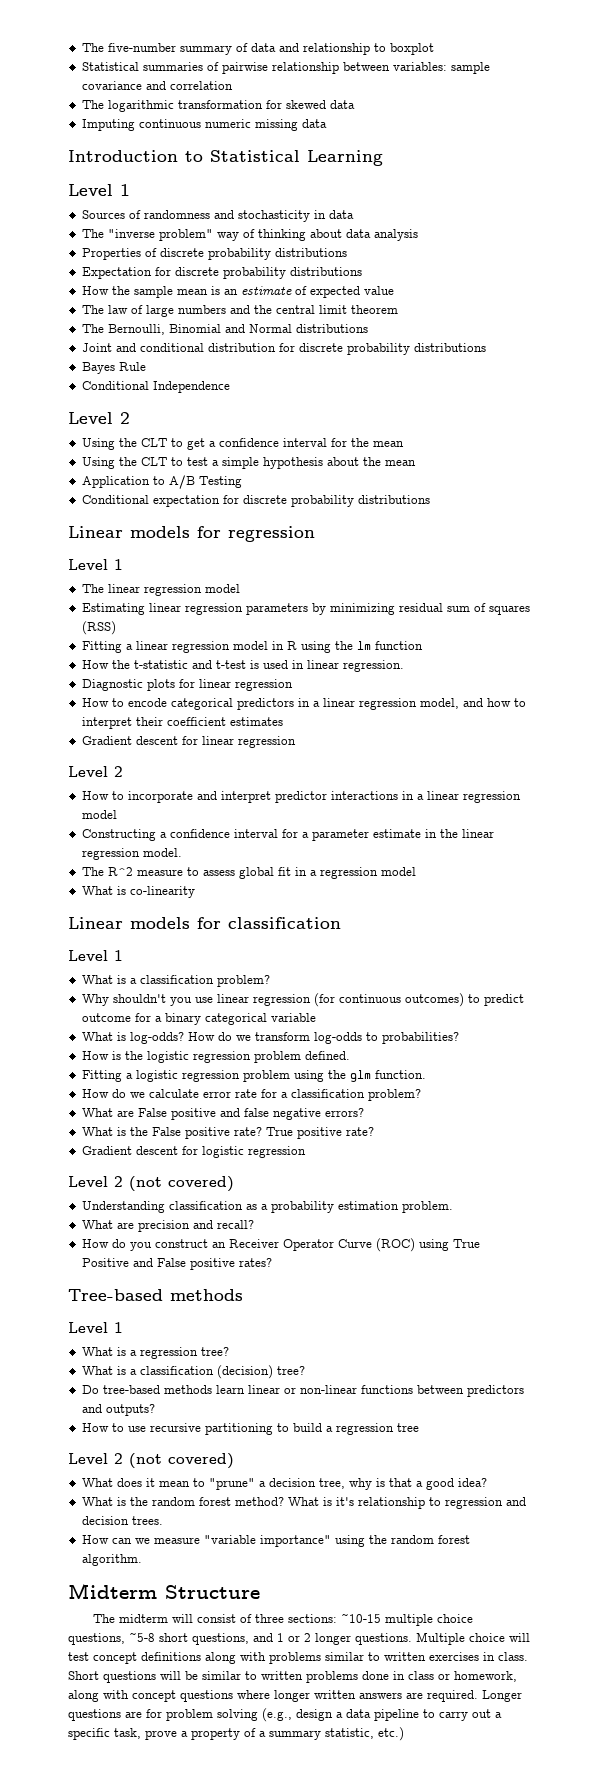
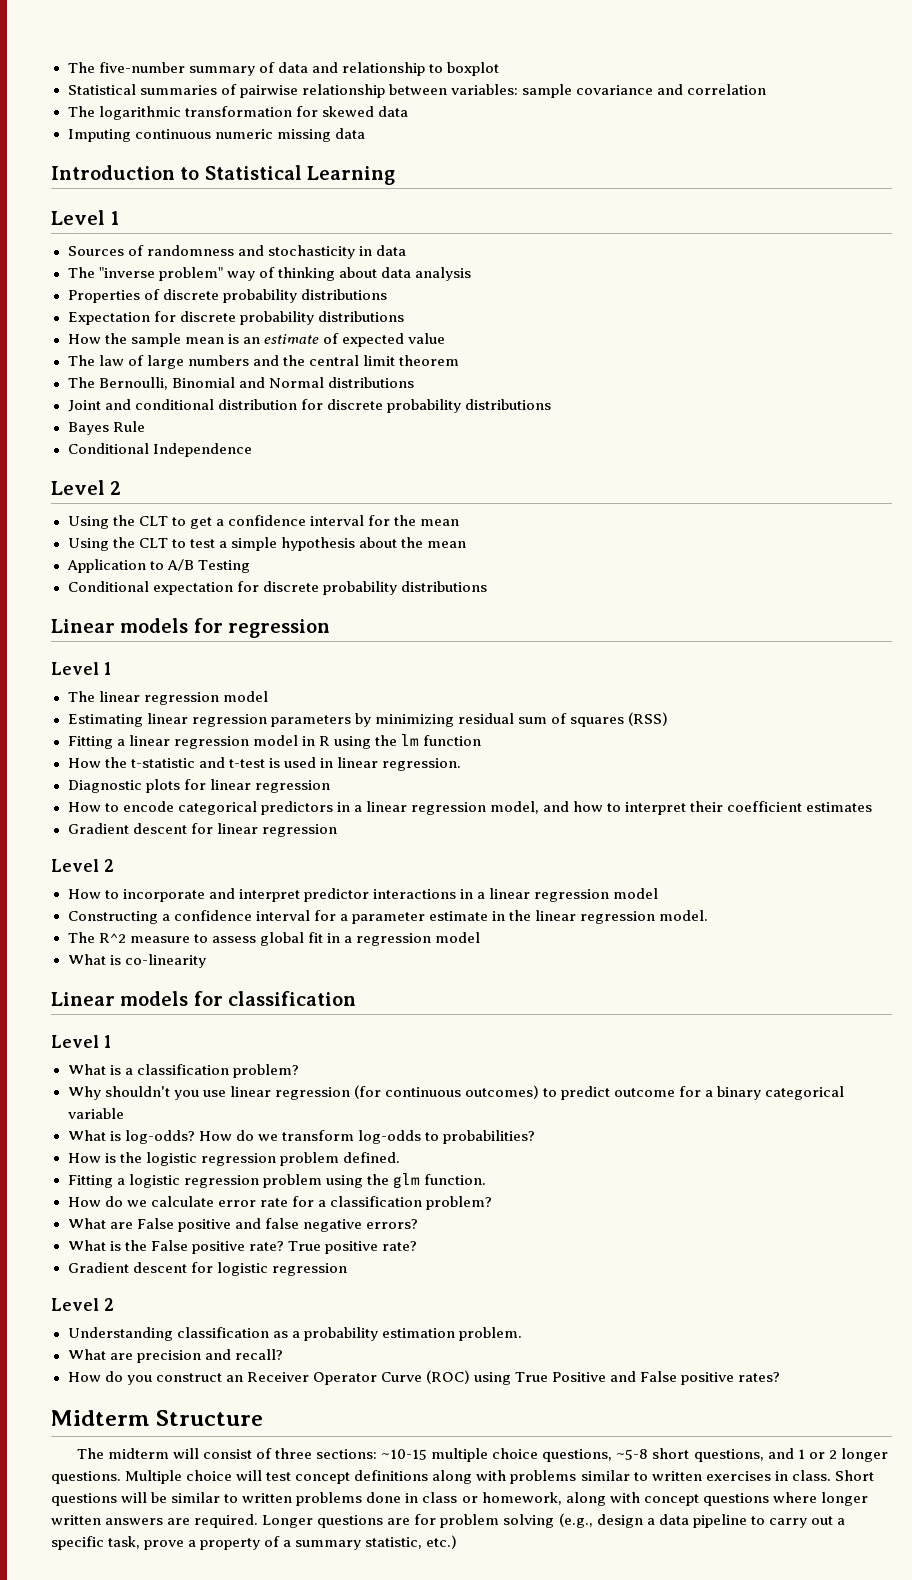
[129,1176,234,1192] (not covered) -> (114, 1304) none
[68,1289,243,1301] [68,1322,123,1333] [81,1347,229,1359] [81,1365,305,1379] [81,1385,524,1397] [81,1404,155,1416] [81,1423,419,1435] [68,1453,234,1469] [81,1478,487,1490] [81,1497,526,1509] [81,1516,163,1525] [81,1535,470,1547] [81,1554,142,1566] // Tree-based methods // Level 1 // What is a regression tree? // What is a classification (decision) tree? // Do tree-based methods learn linear or non-linear functions between predictors and outputs? // How to use recursive partitioning to build a regression tree // Level 2 (not covered) // What does it mean to "prune" a decision tree, why is that a good idea? // What is the random forest method? What is it's relationship to regression and decision trees. // How can we measure "variable importance" using the random forest algorithm. -> (781, 1377) none

